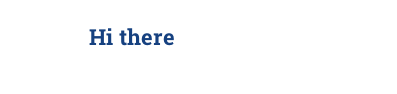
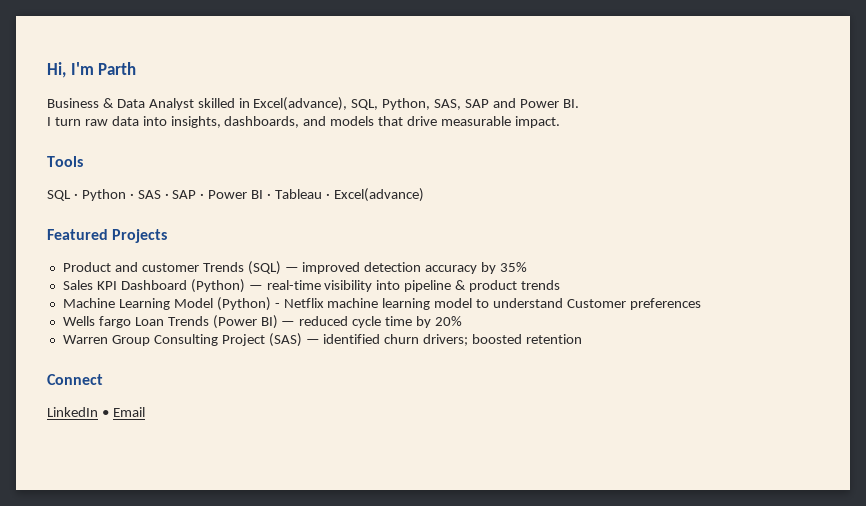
[89,28,175,46] Hi there -> [47,62,137,78] [47,97,579,111] [47,116,560,128] [47,156,83,167] [47,188,424,202] [47,229,168,243] [62,261,528,275] [62,279,561,293] [62,297,701,311] [62,315,463,329] [62,333,583,347] [47,374,103,385] [47,407,145,417] Hi, I'm Parth // Business & Data Analyst skilled in Excel(advance), SQL, Python, SAS, SAP and Power BI. // I turn raw data into insights, dashboards, and models that drive measurable impact. // Tools // SQL · Python · SAS · SAP · Power BI · Tableau · Excel(advance) // Featured Projects // Product and customer Trends (SQL) — improved detection accuracy by 35% // Sales KPI Dashboard (Python) — real-time visibility into pipeline & product trends // Machine Learning Model (Python) - Netflix machine learning model to understand Customer preferences // Wells fargo Loan Trends (Power BI) — reduced cycle time by 20% // Warren Group Consulting Project (SAS) — identified churn drivers; boosted retention // Connect // LinkedIn • Email

